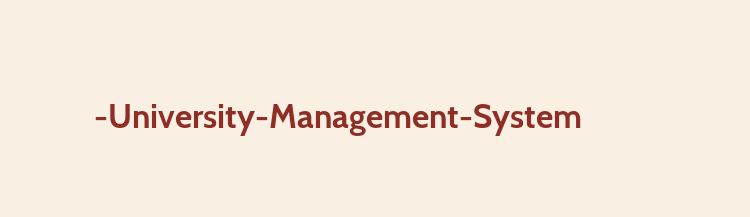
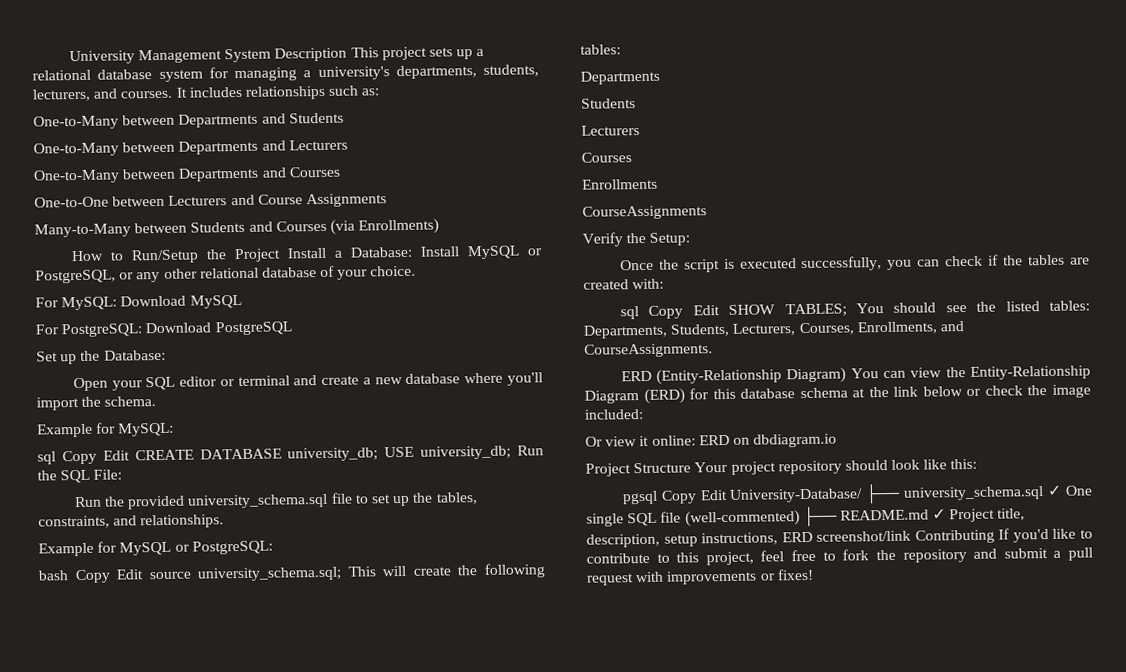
[94,104,582,136] -University-Management-System -> [68,46,485,65] [32,64,539,82] [32,85,381,102] [33,112,344,130] [33,139,348,157] [33,166,341,184] [34,193,387,208] [34,218,440,238] [70,245,542,264] [35,265,417,284] [35,294,242,311] [35,321,292,338] [36,349,166,365] [72,372,543,392] [36,396,157,411] [37,422,175,438] [37,445,544,465] [37,469,123,484] [73,492,478,510] [38,514,225,529] [38,540,273,557] [38,563,545,584] [580,44,621,55] [580,70,660,85] [581,98,636,109] [581,125,640,136] [581,152,632,163] [582,178,658,190] [582,205,707,220] [582,232,691,247] [619,254,1090,273] [583,278,665,290] [619,300,1090,320] [583,321,964,339] [584,343,713,358] [620,365,1091,385] [584,384,1091,405] [584,409,644,420] [585,433,838,448] [585,458,978,477] [621,483,1093,505] [586,506,1026,528] [586,528,1093,548] [586,547,1093,566] [586,568,814,586] University Management System Description This project sets up a relational database system for managing a university's departments, students, lecturers, and courses. It includes relationships such as: // One-to-Many between Departments and Students // One-to-Many between Departments and Lecturers // One-to-Many between Departments and Courses // One-to-One between Lecturers and Course Assignments // Many-to-Many between Students and Courses (via Enrollments) // How to Run/Setup the Project Install a Database: Install MySQL or PostgreSQL, or any other relational database of your choice. // For MySQL: Download MySQL // For PostgreSQL: Download PostgreSQL // Set up the Database: // Open your SQL editor or terminal and create a new database where you'll import the schema. // Example for MySQL: // sql Copy Edit CREATE DATABASE university_db; USE university_db; Run the SQL File: // Run the provided university_schema.sql file to set up the tables, constraints, and relationships. // Example for MySQL or PostgreSQL: // bash Copy Edit source university_schema.sql; This will create the following tables: // Departments // Students // Lecturers // Courses // Enrollments // CourseAssignments // Verify the Setup: // Once the script is executed successfully, you can check if the tables are created with: // sql Copy Edit SHOW TABLES; You should see the listed tables: Departments, Students, Lecturers, Courses, Enrollments, and CourseAssignments. // ERD (Entity-Relationship Diagram) You can view the Entity-Relationship Diagram (ERD) for this database schema at the link below or check the image included: // Or view it online: ERD on dbdiagram.io // Project Structure Your project repository should look like this: // pgsql Copy Edit University-Database/ ├── university_schema.sql ✓ One single SQL file (well-commented) ├── README.md ✓ Project title, description, setup instructions, ERD screenshot/link Contributing If you'd like to contribute to this project, feel free to fork the repository and submit a pull request with improvements or fixes!

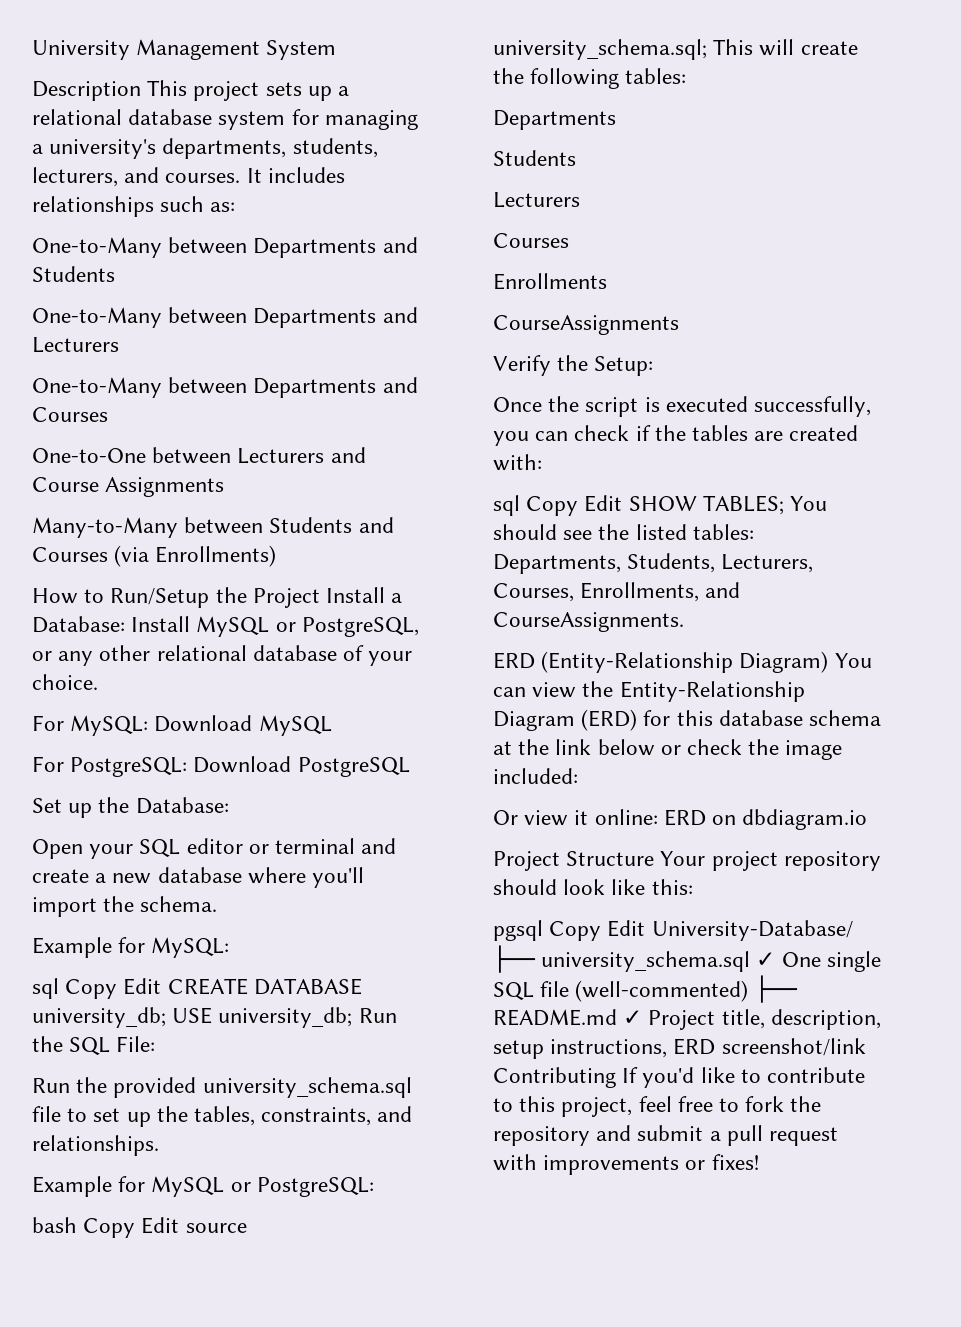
(272, 55) none -> (337, 50) //

